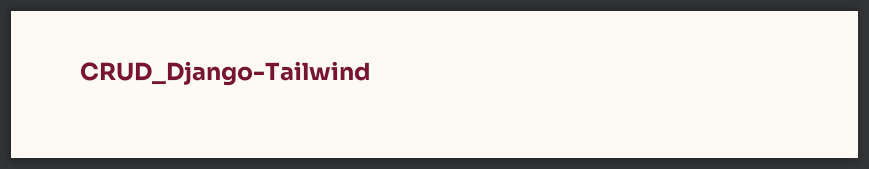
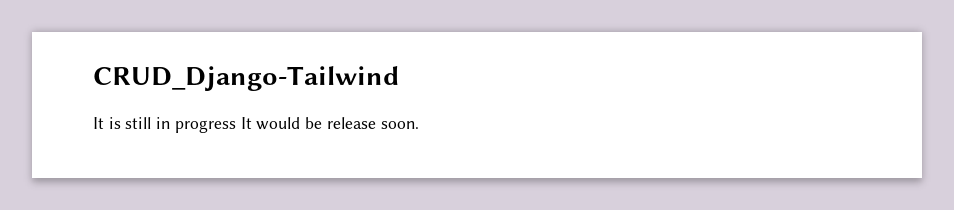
(371, 73) none -> [93,117,419,133] // It is still in progress It would be release soon.

